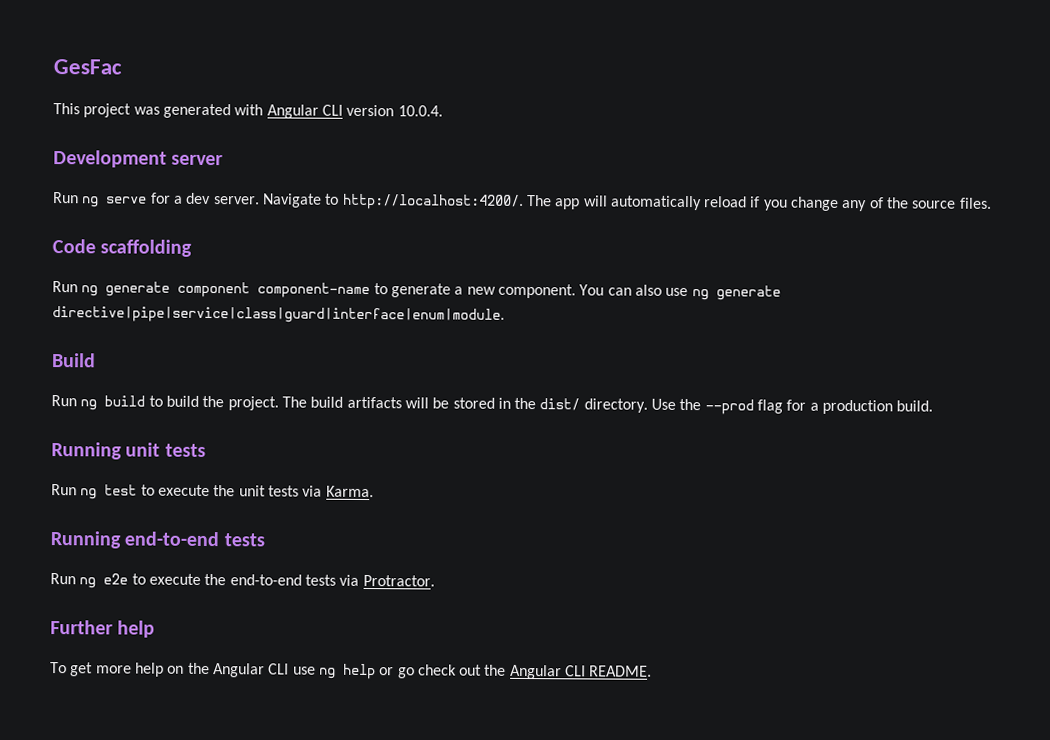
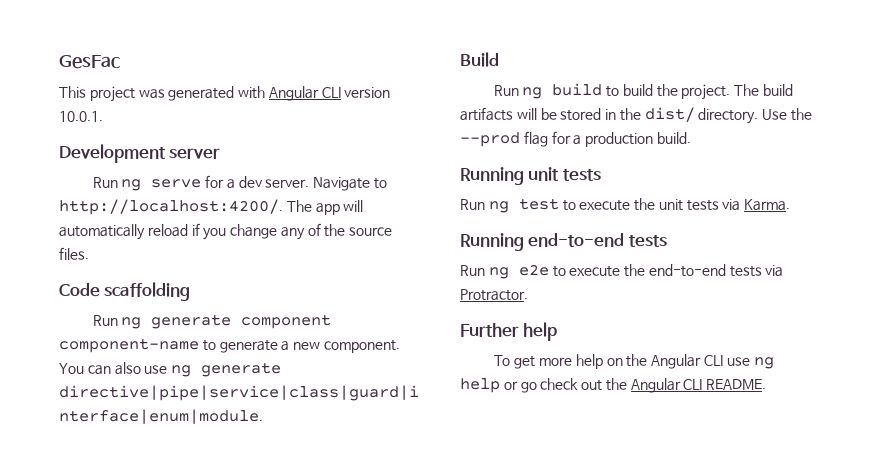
[397,105,443,117] 10.0.4. -> [59,111,103,122] 10.0.1.

